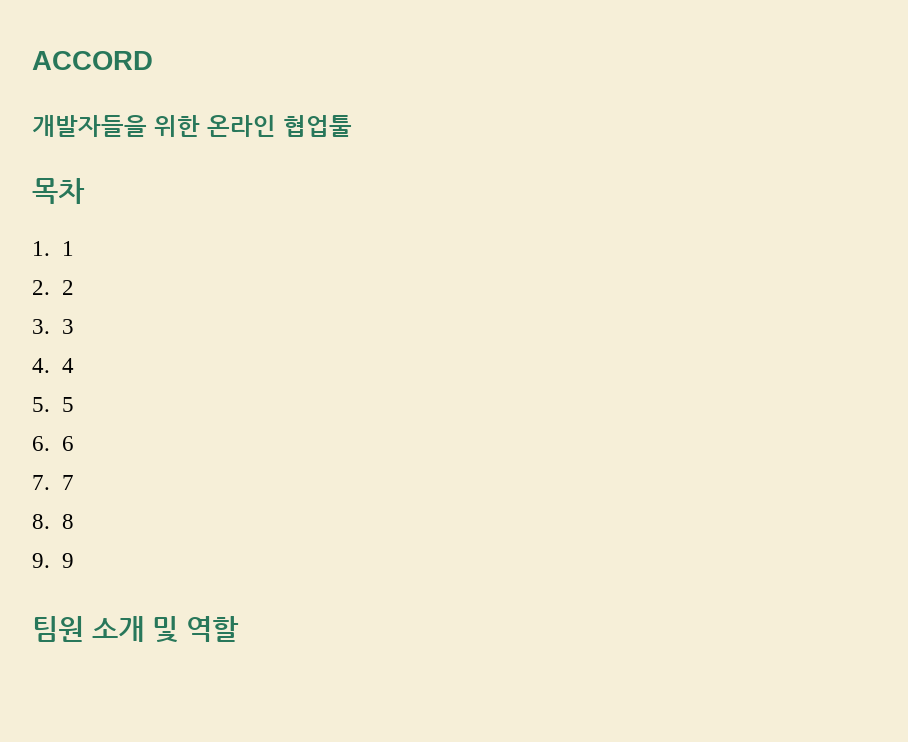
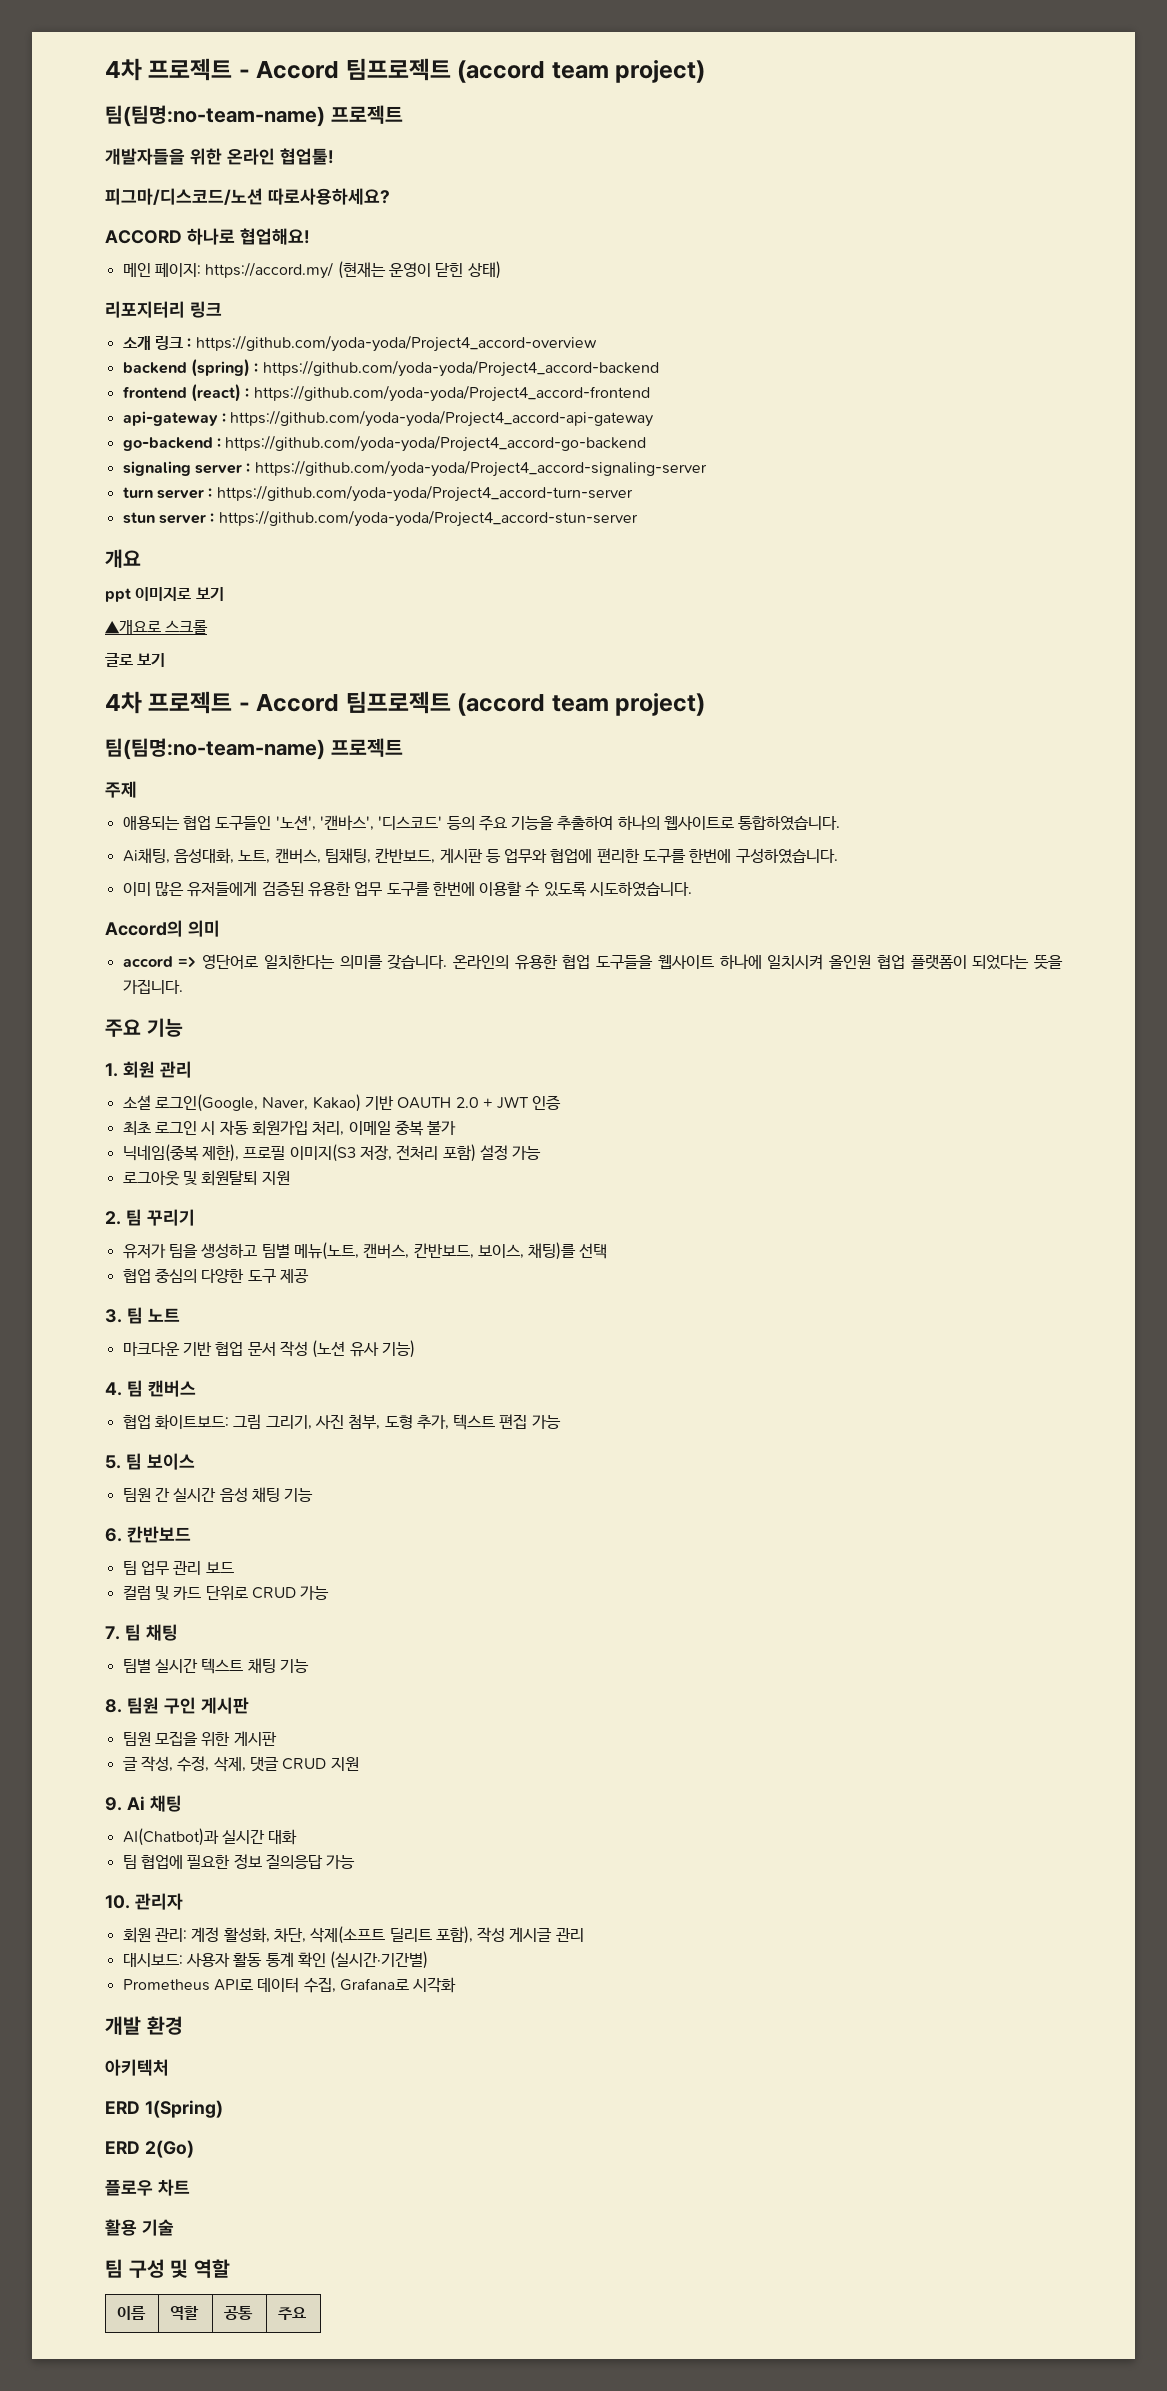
[32,51,153,70] [32,115,352,137] [32,178,85,204] [32,241,75,256] [32,280,75,295] [32,319,75,334] [32,358,75,373] [32,397,75,412] [32,436,75,451] [32,475,75,490] [32,514,75,529] [32,553,75,568] [32,616,239,643] ACCORD // 개발자들을 위한 온라인 협업툴 // 목차 // 1. 1 // 2. 2 // 3. 3 // 4. 4 // 5. 5 // 6. 6 // 7. 7 // 8. 8 // 9. 9 // 팀원 소개 및 역할 -> [105,58,706,83] [105,105,403,127] [105,148,334,165] [105,188,390,205] [105,228,310,245] [122,261,501,279] [105,301,222,318] [122,335,597,352] [122,359,659,377] [122,384,650,402] [122,410,654,427] [122,435,647,452] [122,460,707,477] [122,485,633,502] [122,510,638,527] [105,549,141,568] [105,587,224,602] [105,620,209,634] [105,653,166,667] [105,691,706,716] [105,738,403,760] [105,781,137,798] [122,815,841,831] [122,848,838,864] [122,881,693,897] [105,920,220,937] [122,954,1064,970] [122,979,183,994] [105,1018,183,1037] [105,1061,192,1078] [122,1094,562,1112] [122,1120,457,1136] [122,1144,542,1162] [122,1170,290,1186] [105,1209,195,1226] [122,1242,608,1260] [122,1268,309,1283] [105,1307,180,1324] [122,1340,415,1358] [105,1380,196,1397] [122,1414,561,1430] [105,1453,195,1470] [122,1487,314,1502] [105,1526,191,1543] [122,1561,234,1575] [122,1585,330,1600] [105,1624,178,1641] [122,1658,309,1674] [105,1697,249,1714] [122,1731,277,1746] [122,1756,359,1772] [105,1795,182,1812] [122,1828,298,1846] [122,1854,356,1869] [105,1893,183,1910] [122,1926,584,1944] [122,1951,429,1969] [122,1977,457,1993] [105,2016,183,2035] [105,2059,169,2076] [105,2100,223,2118] [105,2140,194,2158] [105,2179,190,2196] [105,2219,174,2236] [105,2259,230,2278] [117,2306,147,2320] [170,2306,200,2320] [224,2306,254,2320] [278,2307,307,2320] 4차 프로젝트 - Accord 팀프로젝트 (accord team project) // 팀(팀명:no-team-name) 프로젝트 // 개발자들을 위한 온라인 협업툴! // 피그마/디스코드/노션 따로사용하세요? // ACCORD 하나로 협업해요! // 메인 페이지: https://accord.my/ (현재는 운영이 닫힌 상태) // 리포지터리 링크 // 소개 링크 : https://github.com/yoda-yoda/Project4_accord-overview // backend (spring) : https://github.com/yoda-yoda/Project4_accord-backend // frontend (react) : https://github.com/yoda-yoda/Project4_accord-frontend // api-gateway : https://github.com/yoda-yoda/Project4_accord-api-gateway // go-backend : https://github.com/yoda-yoda/Project4_accord-go-backend // signaling server : https://github.com/yoda-yoda/Project4_accord-signaling-server // turn server : https://github.com/yoda-yoda/Project4_accord-turn-server // stun server : https://github.com/yoda-yoda/Project4_accord-stun-server // 개요 // ppt 이미지로 보기 // ▲개요로 스크롤 // 글로 보기 // 4차 프로젝트 - Accord 팀프로젝트 (accord team project) // 팀(팀명:no-team-name) 프로젝트 // 주제 // 애용되는 협업 도구들인 '노션', '캔바스', '디스코드' 등의 주요 기능을 추출하여 하나의 웹사이트로 통합하였습니다. // Ai채팅, 음성대화, 노트, 캔버스, 팀채팅, 칸반보드, 게시판 등 업무와 협업에 편리한 도구를 한번에 구성하였습니다. // 이미 많은 유저들에게 검증된 유용한 업무 도구를 한번에 이용할 수 있도록 시도하였습니다. // Accord의 의미 // accord => 영단어로 일치한다는 의미를 갖습니다. 온라인의 유용한 협업 도구들을 웹사이트 하나에 일치시켜 올인원 협업 플랫폼이 되었다는 뜻을 가집니다. // 주요 기능 // 1. 회원 관리 // 소셜 로그인(Google, Naver, Kakao) 기반 OAUTH 2.0 + JWT 인증 // 최초 로그인 시 자동 회원가입 처리, 이메일 중복 불가 // 닉네임(중복 제한), 프로필 이미지(S3 저장, 전처리 포함) 설정 가능 // 로그아웃 및 회원탈퇴 지원 // 2. 팀 꾸리기 // 유저가 팀을 생성하고 팀별 메뉴(노트, 캔버스, 칸반보드, 보이스, 채팅)를 선택 // 협업 중심의 다양한 도구 제공 // 3. 팀 노트 // 마크다운 기반 협업 문서 작성 (노션 유사 기능) // 4. 팀 캔버스 // 협업 화이트보드: 그림 그리기, 사진 첨부, 도형 추가, 텍스트 편집 가능 // 5. 팀 보이스 // 팀원 간 실시간 음성 채팅 기능 // 6. 칸반보드 // 팀 업무 관리 보드 // 컬럼 및 카드 단위로 CRUD 가능 // 7. 팀 채팅 // 팀별 실시간 텍스트 채팅 기능 // 8. 팀원 구인 게시판 // 팀원 모집을 위한 게시판 // 글 작성, 수정, 삭제, 댓글 CRUD 지원 // 9. Ai 채팅 // AI(Chatbot)과 실시간 대화 // 팀 협업에 필요한 정보 질의응답 가능 // 10. 관리자 // 회원 관리: 계정 활성화, 차단, 삭제(소프트 딜리트 포함), 작성 게시글 관리 // 대시보드: 사용자 활동 통계 확인 (실시간·기간별) // Prometheus API로 데이터 수집, Grafana로 시각화 // 개발 환경 // 아키텍처 // ERD 1(Spring) // ERD 2(Go) // 플로우 차트 // 활용 기술 // 팀 구성 및 역할 // 이름 | 역할 | 공통 | 주요

